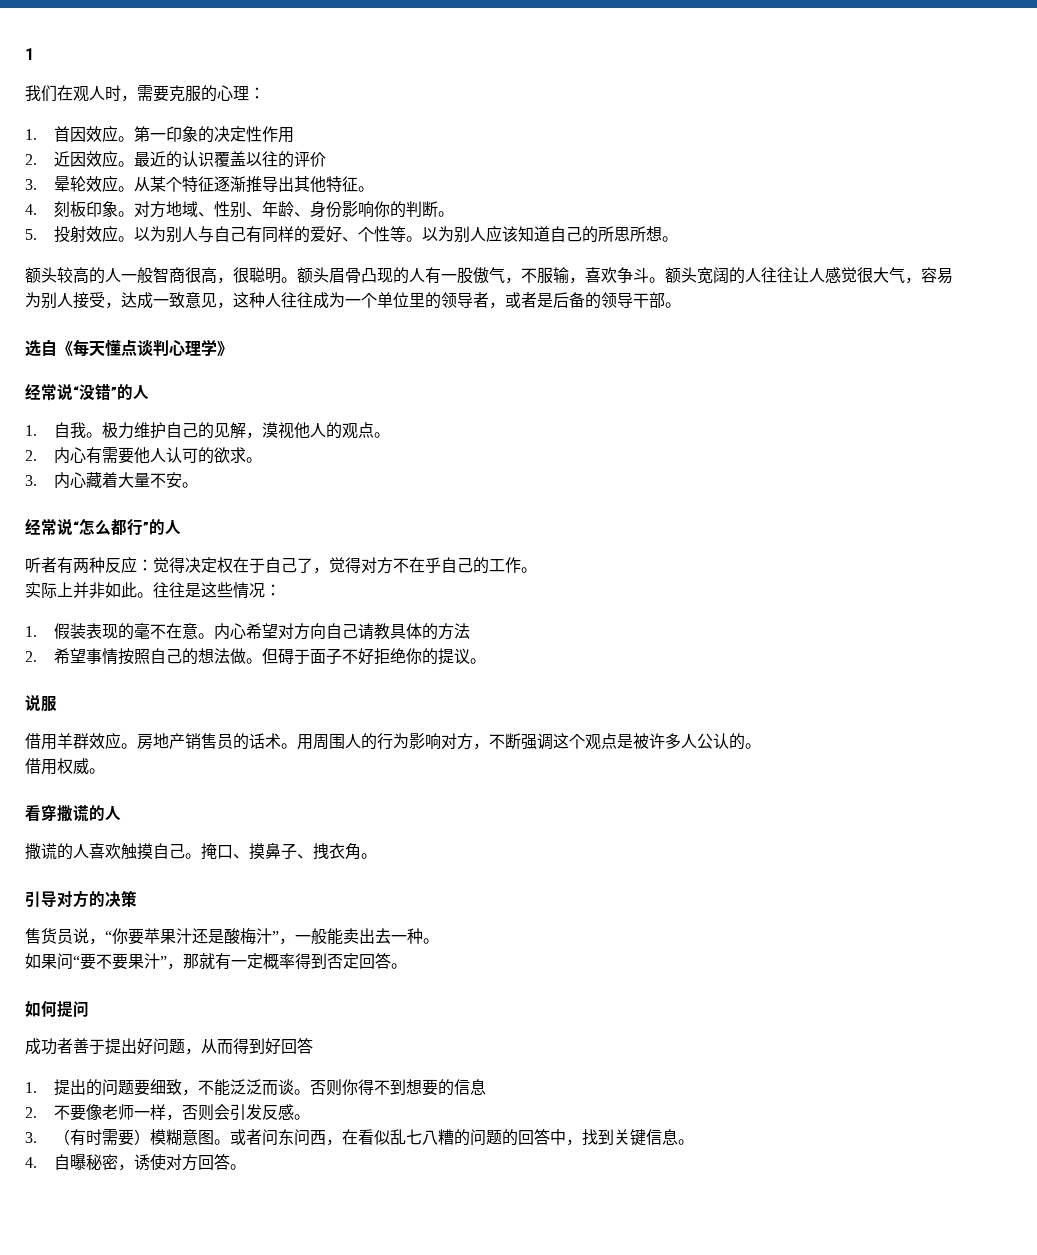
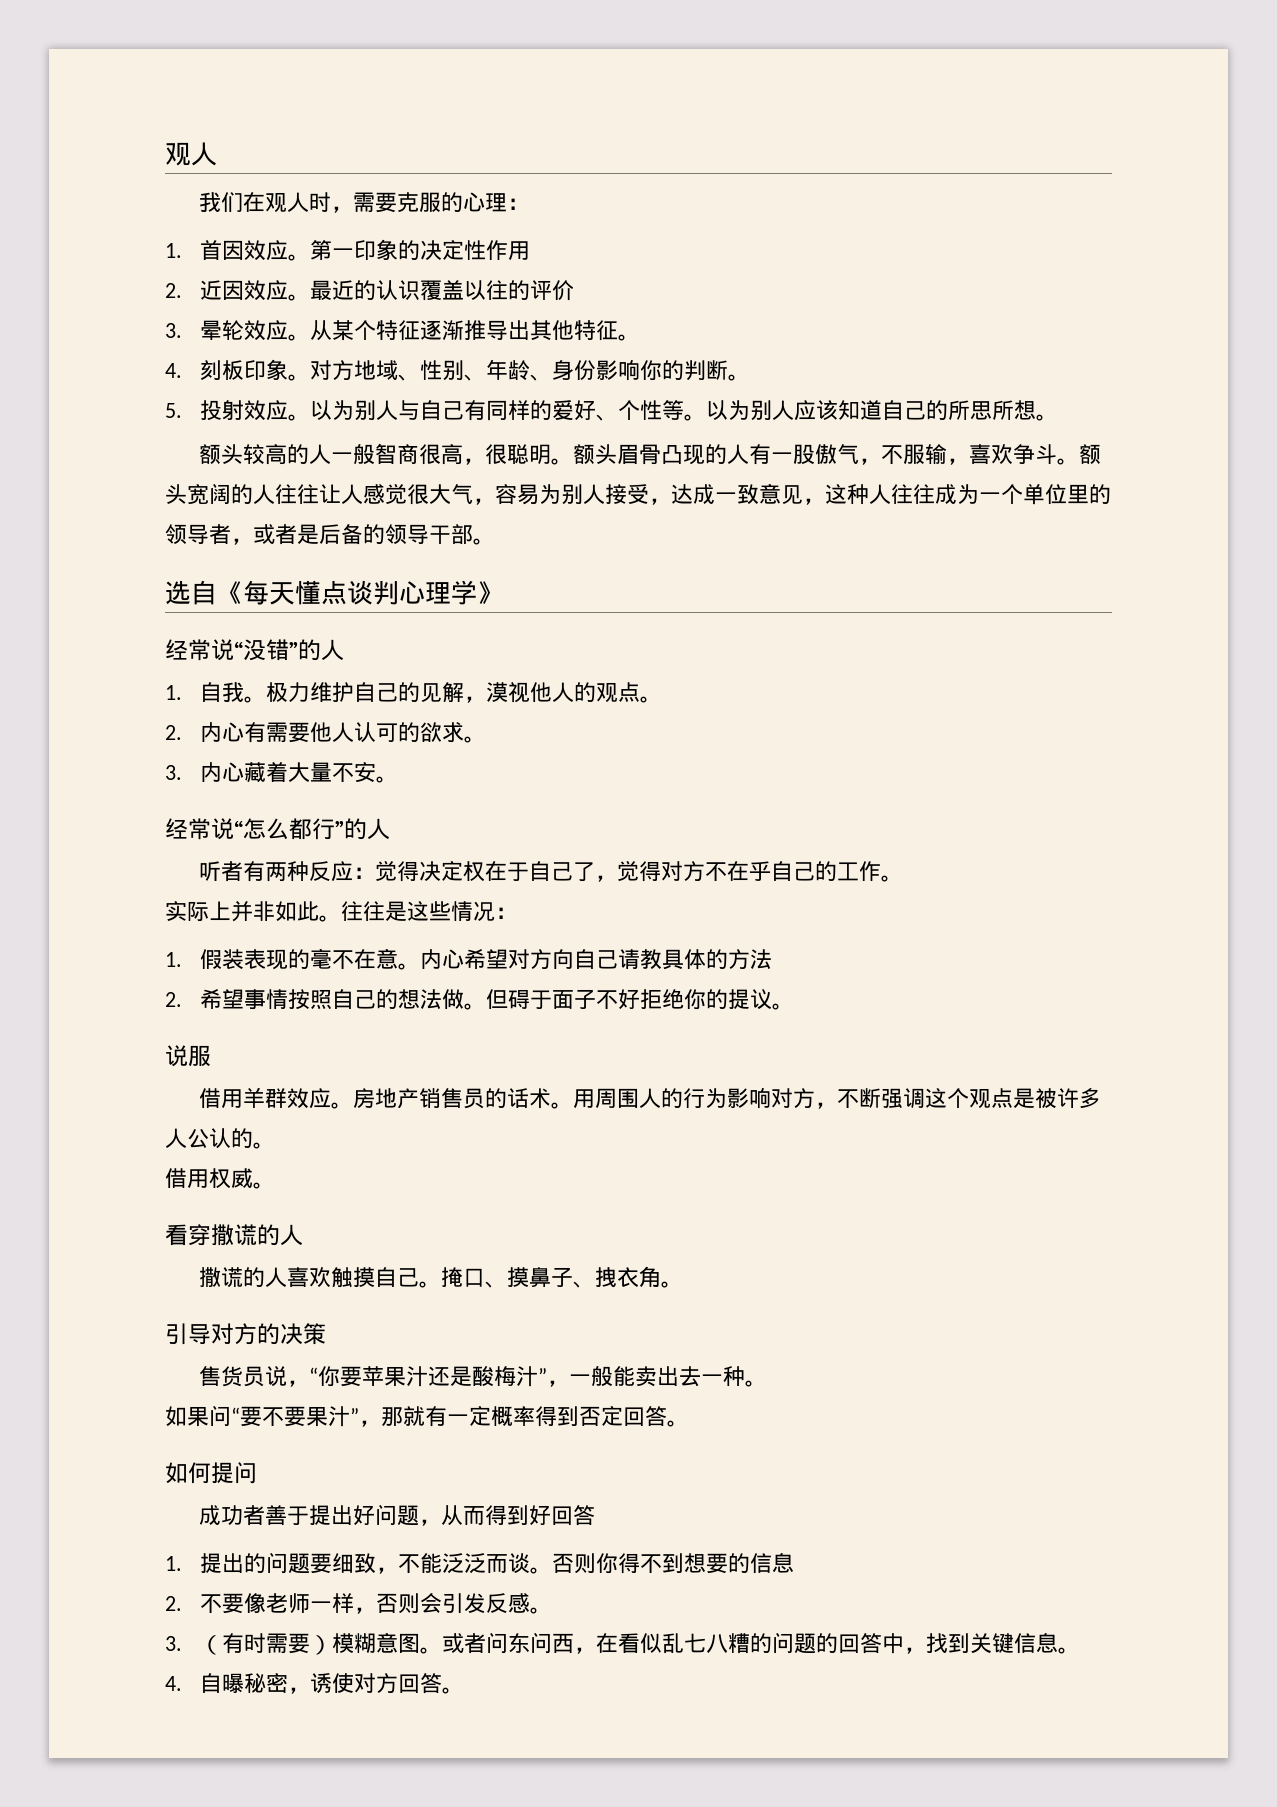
[25,48,34,60] 1 -> [165,142,217,166] 观人

